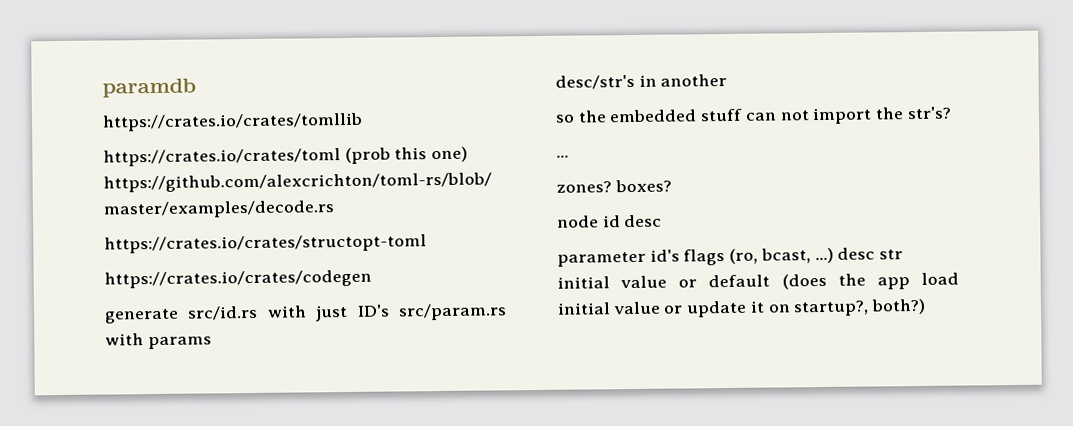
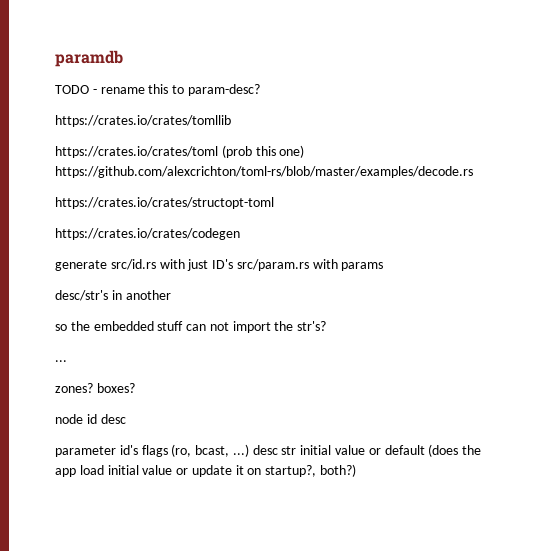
(196, 88) none -> [55,84,260,96] // TODO - rename this to param-desc?

